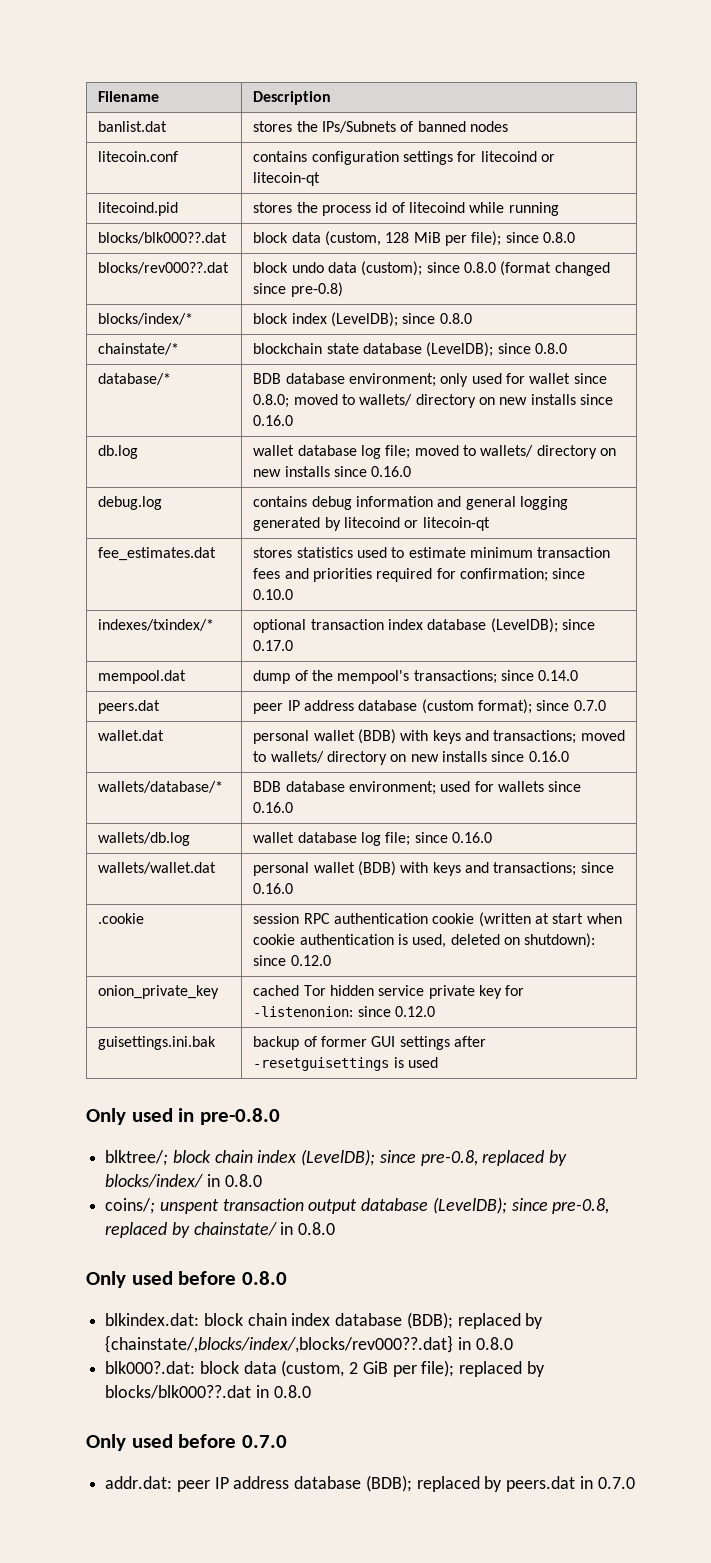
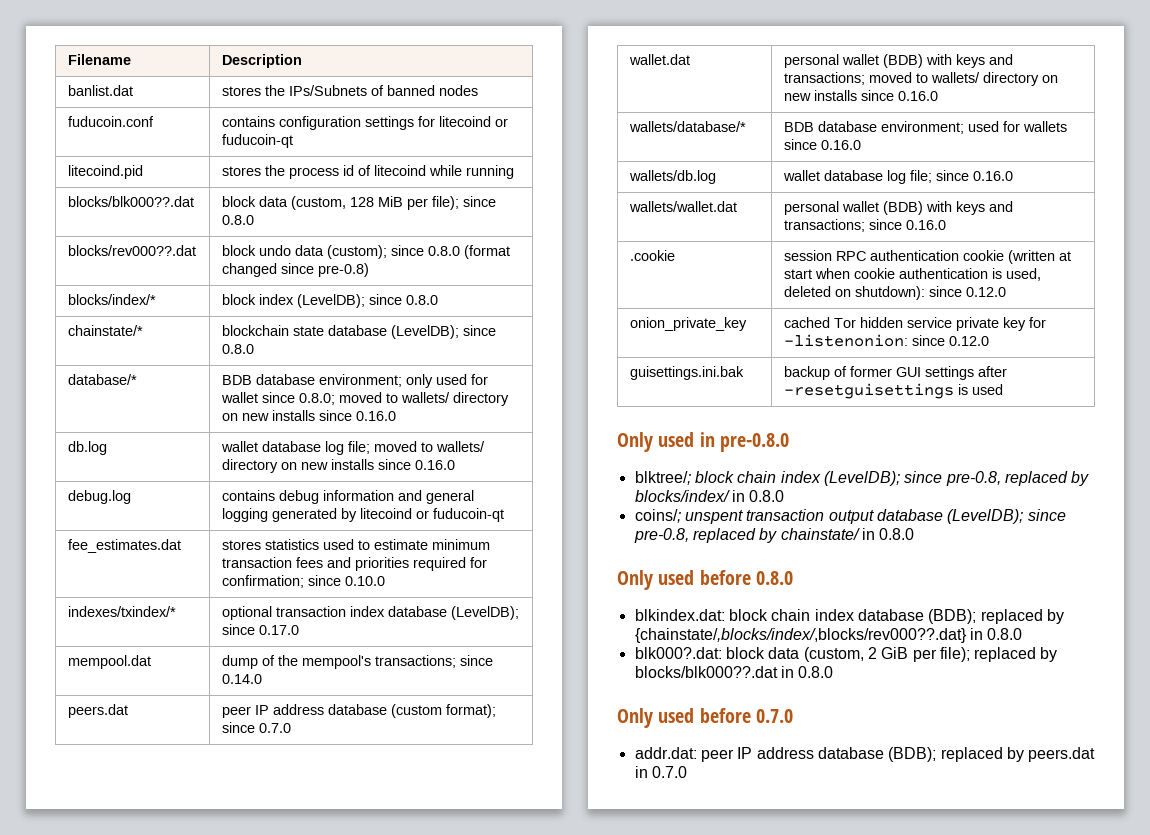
[98,151,179,162] litecoin.conf -> [67,116,154,127] fuducoin.conf
[253,172,321,186] litecoin-qt -> [221,134,293,148] fuducoin-qt
[422,517,490,531] litecoin-qt -> [432,508,504,522] fuducoin-qt

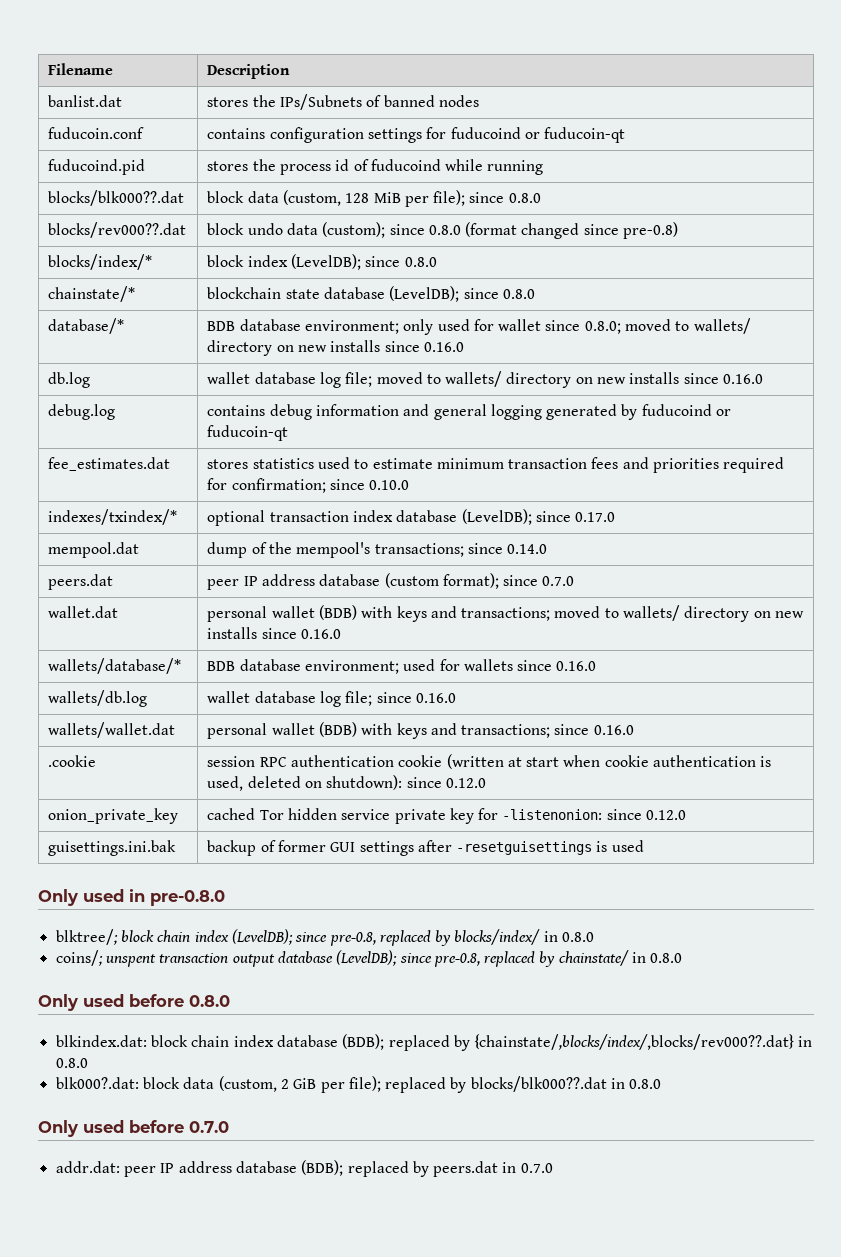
[438,116,508,127] [221,134,293,148] [67,165,143,179] litecoind or fuducoin-qt // litecoind.pid -> [450,127,626,143] [48,159,146,175] fuducoind or fuducoin-qt // fuducoind.pid
[373,165,426,176] litecoind -> [370,159,441,171] fuducoind
[359,508,412,519] litecoind -> [641,404,712,416] fuducoind

